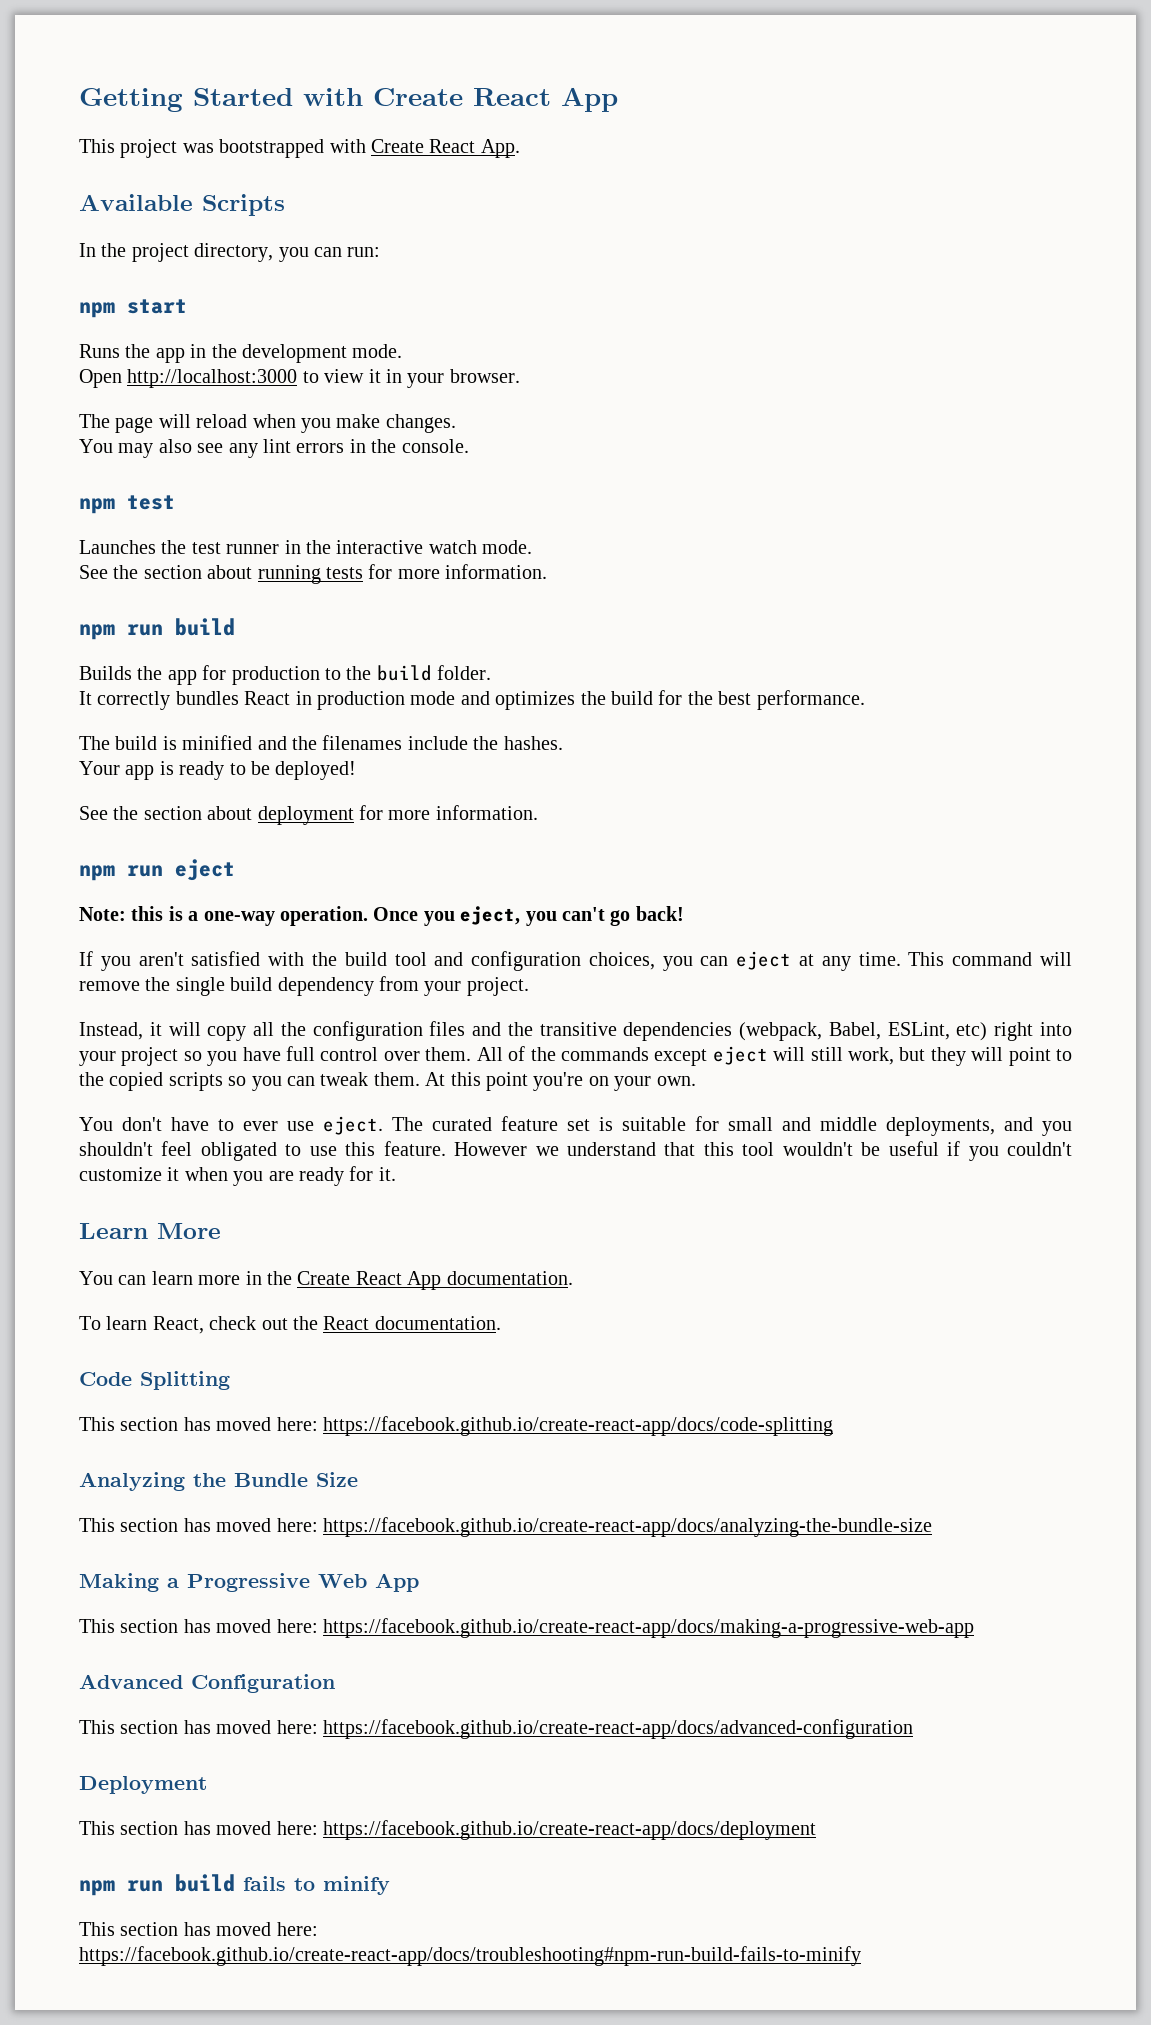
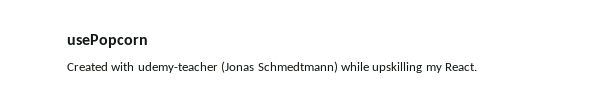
[79,87,618,112] [79,139,520,158] [79,194,285,216] [79,243,381,262] [79,299,187,318] [79,344,403,363] [79,369,520,388] [79,414,456,433] [79,439,469,458] [79,495,175,514] [79,540,533,554] [79,564,548,584] [79,618,235,640] [79,665,492,685] [79,690,865,710] [79,735,563,750] [79,761,357,780] [79,805,538,825] [79,859,235,881] [79,906,684,926] [79,951,1072,971] [79,976,529,996] [79,1021,1072,1041] [79,1046,1072,1066] [79,1072,696,1091] [79,1116,1072,1136] [79,1141,1072,1161] [79,1166,396,1186] [79,1223,221,1239] [79,1271,573,1290] [79,1316,501,1334] [79,1371,230,1390] [79,1416,833,1436] [79,1472,358,1491] [79,1517,932,1537] [79,1573,419,1592] [79,1618,974,1638] [79,1674,335,1693] [79,1719,913,1739] [79,1776,207,1794] [79,1820,816,1840] [79,1874,390,1896] [79,1922,318,1936] [79,1946,861,1966] Getting Started with Create React App // This project was bootstrapped with Create React App. // Available Scripts // In the project directory, you can run: // npm start // Runs the app in the development mode. // Open http://localhost:3000 to view it in your browser. // The page will reload when you make changes. // You may also see any lint errors in the console. // npm test // Launches the test runner in the interactive watch mode. // See the section about running tests for more information. // npm run build // Builds the app for production to the build folder. // It correctly bundles React in production mode and optimizes the build for the best performance. // The build is minified and the filenames include the hashes. // Your app is ready to be deployed! // See the section about deployment for more information. // npm run eject // Note: this is a one-way operation. Once you eject, you can't go back! // If you aren't satisfied with the build tool and configuration choices, you can eject at any time. This command will remove the single build dependency from your project. // Instead, it will copy all the configuration files and the transitive dependencies (webpack, Babel, ESLint, etc) right into your project so you have full control over them. All of the commands except eject will still work, but they will point to the copied scripts so you can tweak them. At this point you're on your own. // You don't have to ever use eject. The curated feature set is suitable for small and middle deployments, and you shouldn't feel obligated to use this feature. However we understand that this tool wouldn't be useful if you couldn't customize it when you are ready for it. // Learn More // You can learn more in the Create React App documentation. // To learn React, check out the React documentation. // Code Splitting // This section has moved here: https://facebook.github.io/create-react-app/docs/code-splitting // Analyzing the Bundle Size // This section has moved here: https://facebook.github.io/create-react-app/docs/analyzing-the-bundle-size // Making a Progressive Web App // This section has moved here: https://facebook.github.io/create-react-app/docs/making-a-progressive-web-app // Advanced Configuration // This section has moved here: https://facebook.github.io/create-react-app/docs/advanced-configuration // Deployment // This section has moved here: https://facebook.github.io/create-react-app/docs/deployment // npm run build fails to minify // This section has moved here: https://facebook.github.io/create-react-app/docs/troubleshooting#npm-run-build-fails-to-minify -> [67,34,148,48] [67,61,477,73] usePopcorn // Created with udemy-teacher (Jonas Schmedtmann) while upskilling my React.

